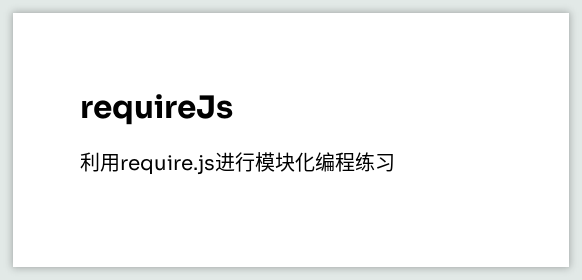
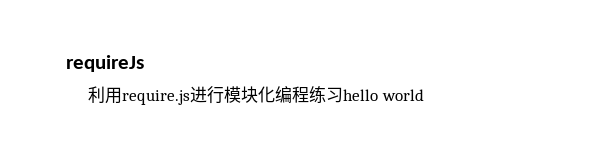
(395, 163) none -> [343,89,425,101] hello world

